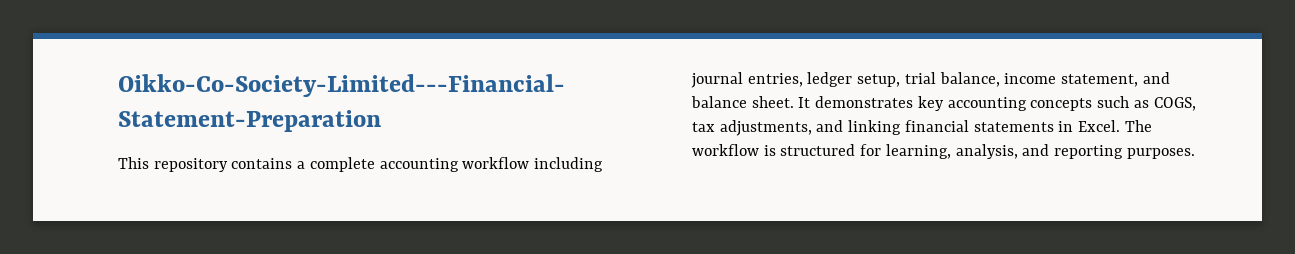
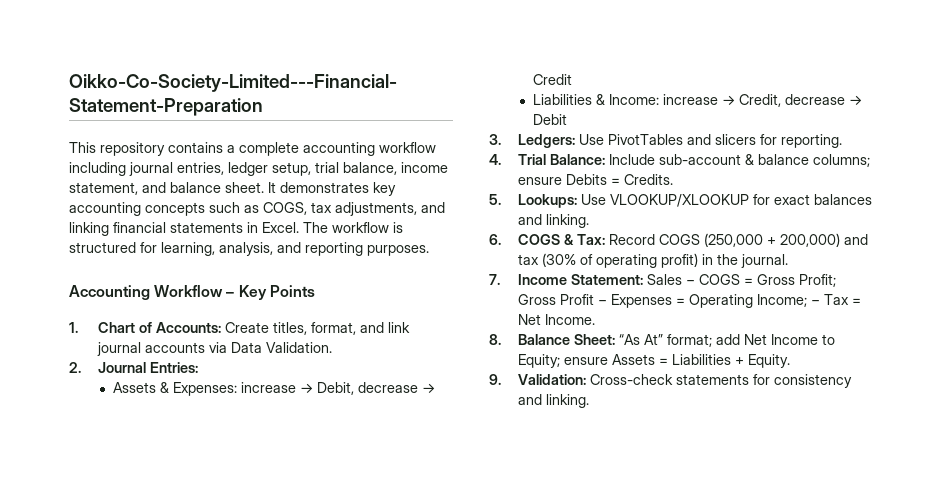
(1195, 153) none -> [69,285,315,300] [69,322,410,335] [96,342,332,356] [69,362,198,373] [113,382,436,396] [533,74,573,85] [533,94,863,107] [533,114,568,125] [489,134,842,148] [489,154,870,167] [517,174,673,185] [489,194,872,208] [517,214,589,228] [489,233,868,247] [517,253,788,268] [489,274,836,287] [517,294,861,308] [517,314,595,325] [489,334,835,347] [517,354,790,368] [489,374,852,388] [517,394,589,408] // Accounting Workflow – Key Points // 1. Chart of Accounts: Create titles, format, and link journal accounts via Data Validation. // 2. Journal Entries: // Assets & Expenses: increase → Debit, decrease → Credit // Liabilities & Income: increase → Credit, decrease → Debit // 3. Ledgers: Use PivotTables and slicers for reporting. // 4. Trial Balance: Include sub-account & balance columns; ensure Debits = Credits. // 5. Lookups: Use VLOOKUP/XLOOKUP for exact balances and linking. // 6. COGS & Tax: Record COGS (250,000 + 200,000) and tax (30% of operating profit) in the journal. // 7. Income Statement: Sales − COGS = Gross Profit; Gross Profit − Expenses = Operating Income; − Tax = Net Income. // 8. Balance Sheet: “As At” format; add Net Income to Equity; ensure Assets = Liabilities + Equity. // 9. Validation: Cross-check statements for consistency and linking.

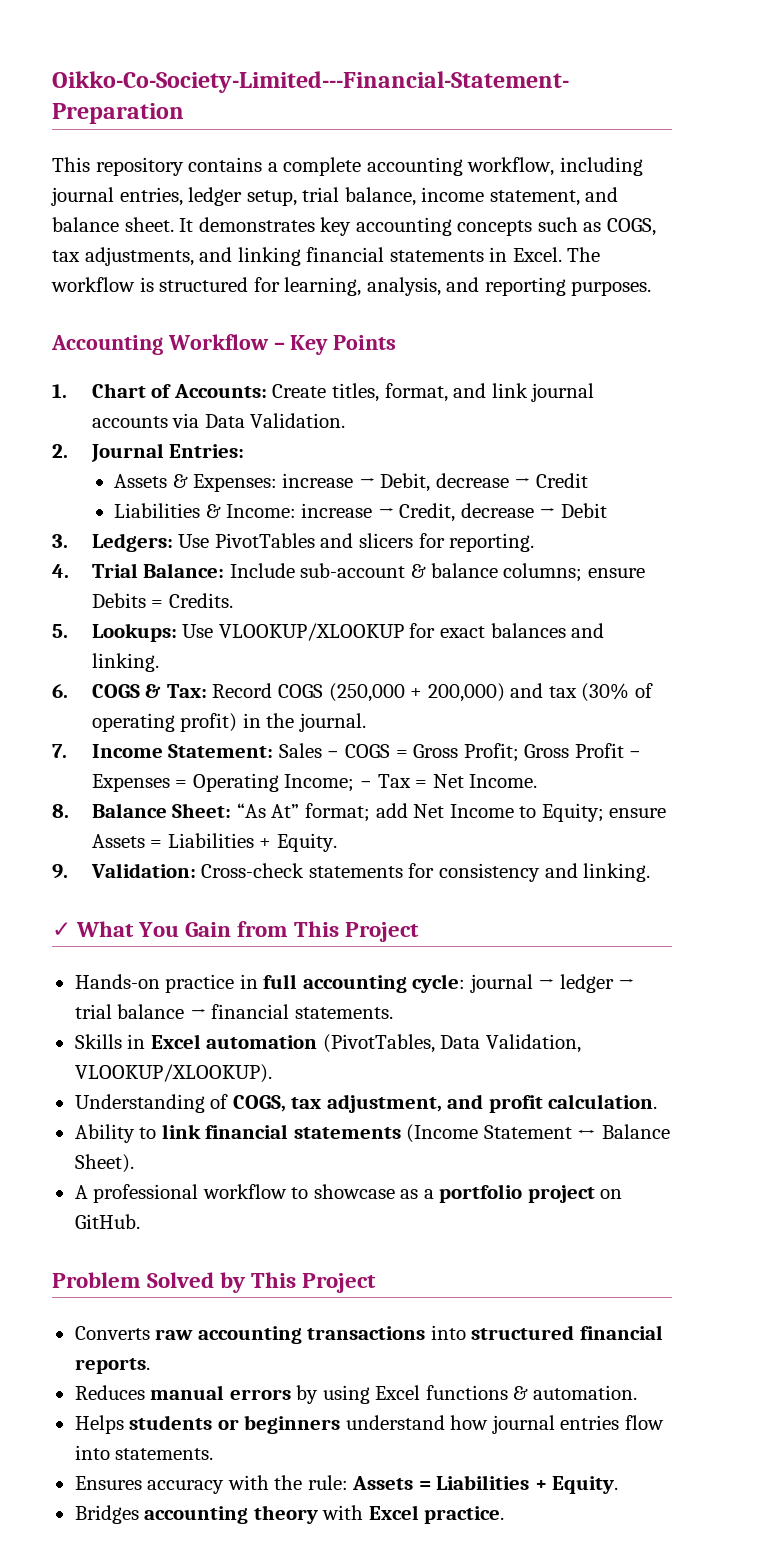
[379,142,436,153] workflow -> [467,157,555,176] workflow,
(589, 401) none -> [52,921,420,942] [74,974,635,993] [74,1004,393,1019] [74,1034,581,1053] [74,1064,272,1083] [74,1094,658,1113] [74,1124,670,1143] [74,1154,134,1173] [74,1184,623,1203] [74,1214,140,1229] [52,1272,377,1293] [74,1325,663,1344] [74,1358,150,1374] [74,1385,637,1404] [74,1415,664,1434] [74,1445,214,1460] [74,1475,619,1494] [74,1505,505,1524] // ✓ What You Gain from This Project // Hands-on practice in full accounting cycle: journal → ledger → trial balance → financial statements. // Skills in Excel automation (PivotTables, Data Validation, VLOOKUP/XLOOKUP). // Understanding of COGS, tax adjustment, and profit calculation. // Ability to link financial statements (Income Statement ↔ Balance Sheet). // A professional workflow to showcase as a portfolio project on GitHub. // Problem Solved by This Project // Converts raw accounting transactions into structured financial reports. // Reduces manual errors by using Excel functions & automation. // Helps students or beginners understand how journal entries flow into statements. // Ensures accuracy with the rule: Assets = Liabilities + Equity. // Bridges accounting theory with Excel practice.

